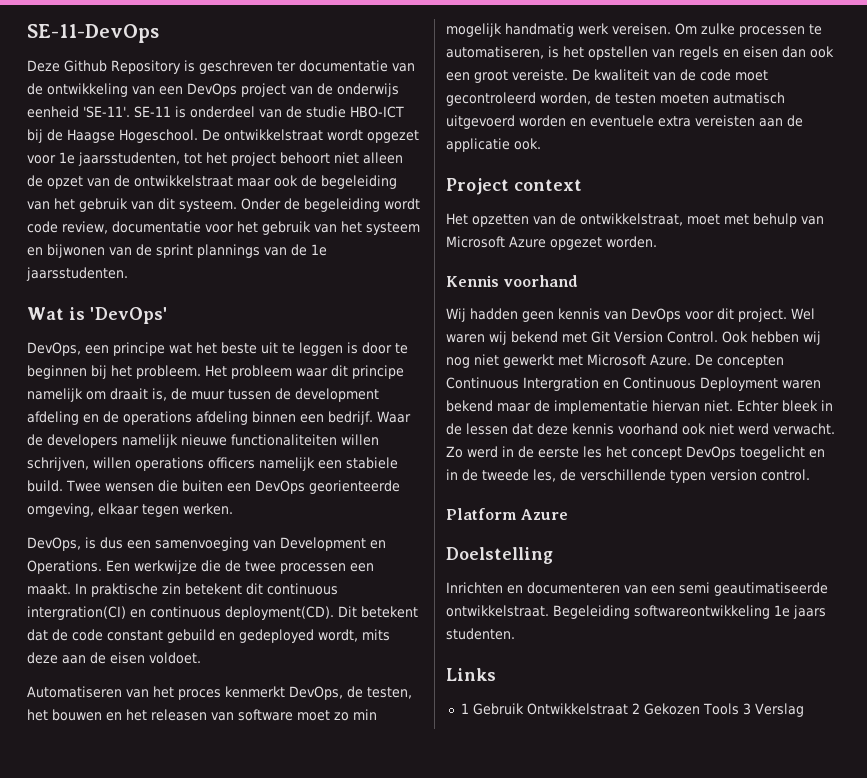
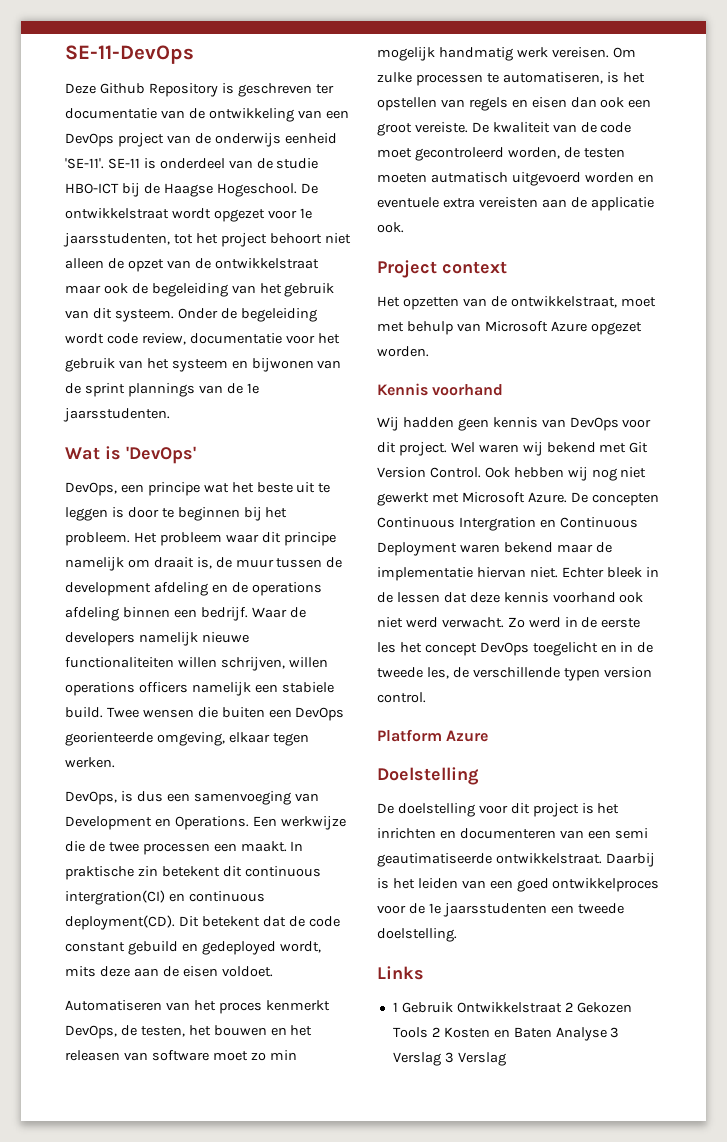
[446,582,503,594] Inrichten -> [377,803,620,817] [377,828,436,839] De doelstelling voor dit project is het inrichten
[553,605,826,619] [446,628,515,640] Begeleiding softwareontwikkeling 1e jaars studenten. -> [605,853,655,867] [377,878,660,892] [377,903,624,917] [377,928,457,942] Daarbij is het leiden van een goed ontwikkelproces voor de 1e jaarsstudenten een tweede doelstelling.
(739, 709) none -> [431,1027,620,1041] [392,1052,441,1066] 2 Kosten en Baten Analyse 3 Verslag

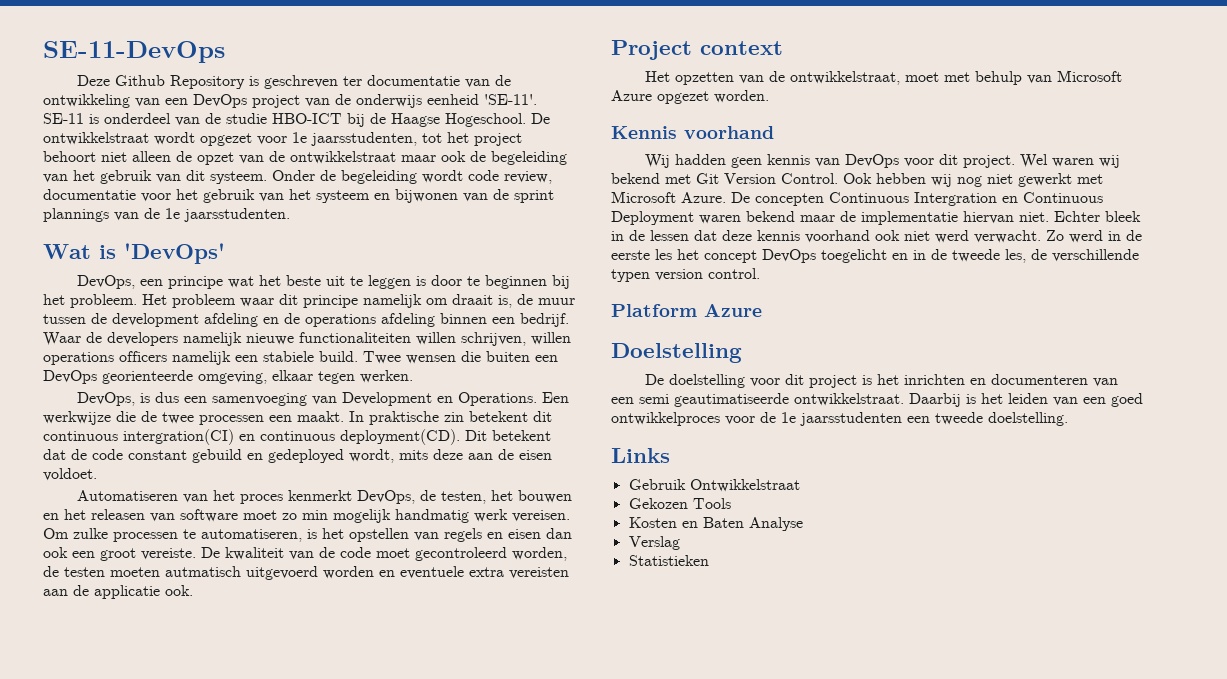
[392,1002,398,1012] 1 -> (670, 455) none
[564,1002,573,1012] 2 -> (800, 485) //
[431,1027,440,1037] 2 -> (731, 503) //
[610,1027,620,1038] [392,1052,506,1066] 3 Verslag 3 Verslag -> [628,536,680,550] [628,555,709,566] // Verslag // Statistieken

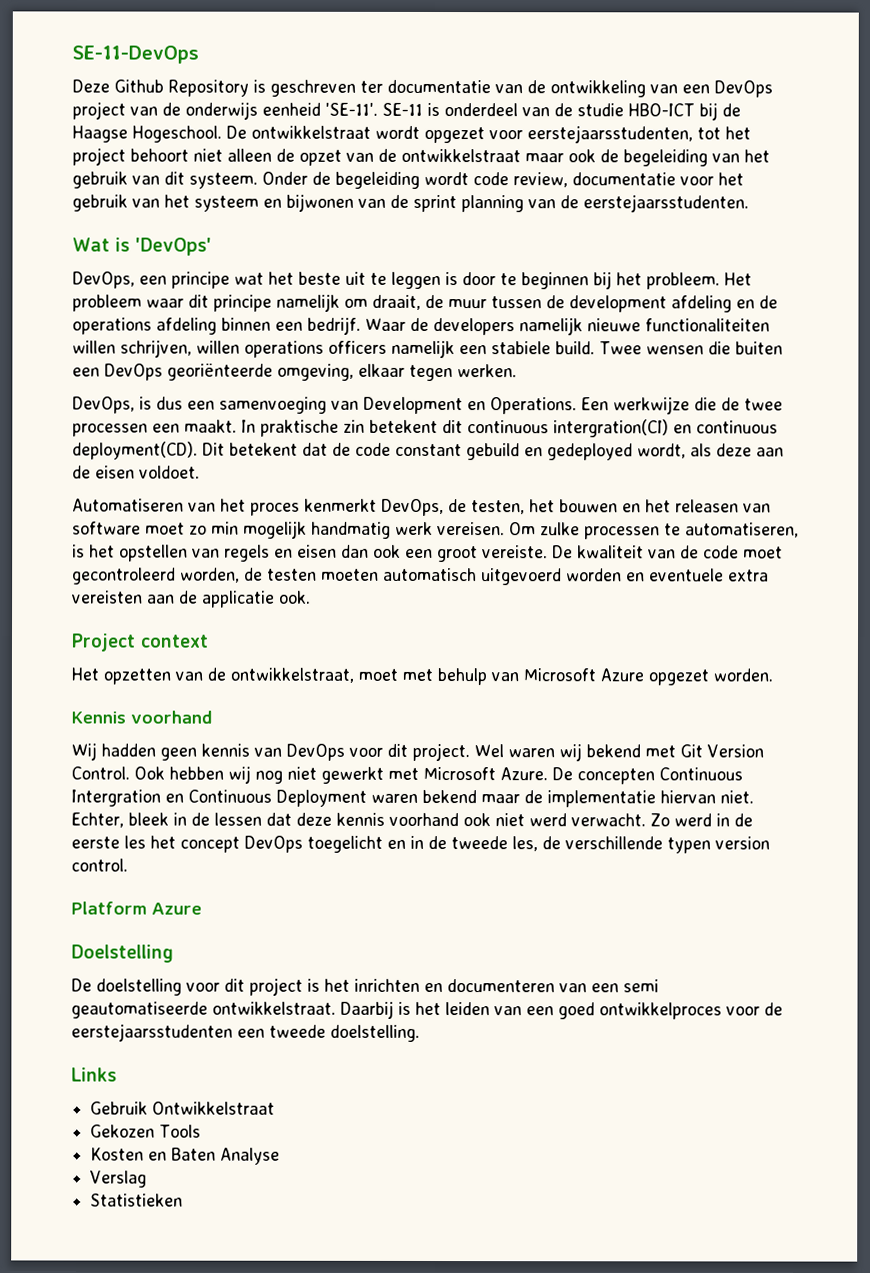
[292,132,417,146] 1e jaarsstudenten, -> [527,125,693,144] eerstejaarsstudenten,
[43,208,290,222] plannings van de 1e jaarsstudenten. -> [461,194,749,213] planning van de eerstejaarsstudenten.
[452,294,512,308] draait is, -> [372,294,421,310] draait,
[102,370,193,384] georienteerde -> [167,362,273,381] georiënteerde
[399,450,428,460] mits -> [690,443,712,457] als
[165,566,241,577] autmatisch -> [383,567,477,582] automatisch
[1054,211,1100,222] Echter -> [71,812,124,828] Echter,
[674,393,789,407] geautimatiseerde -> [71,1001,208,1019] geautomatiseerde
[781,412,902,426] 1e jaarsstudenten -> [71,1023,233,1042] eerstejaarsstudenten

